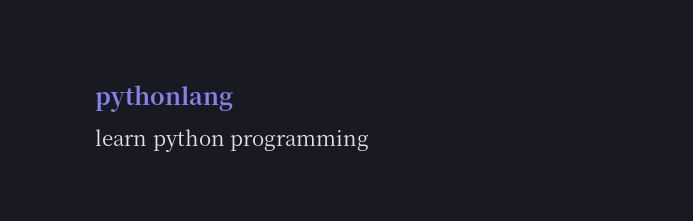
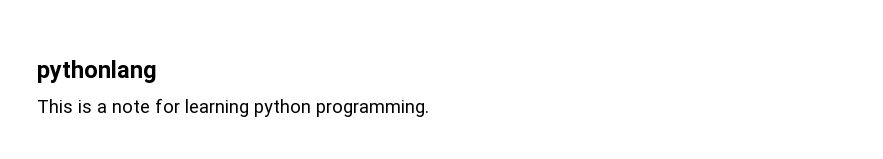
[95,129,370,152] learn python programming -> [37,98,429,117] This is a note for learning python programming.

